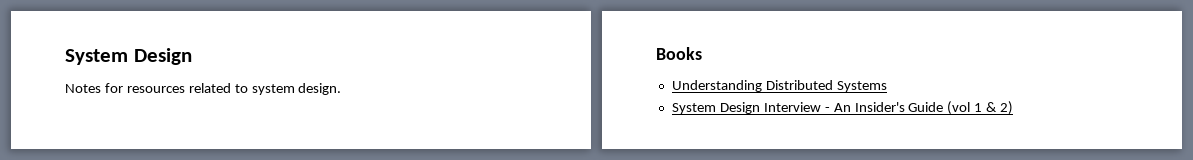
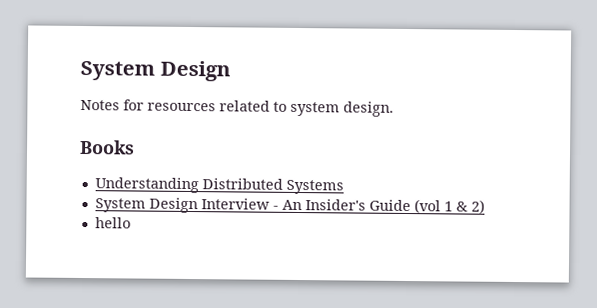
(1014, 108) none -> [94,217,131,229] // hello

